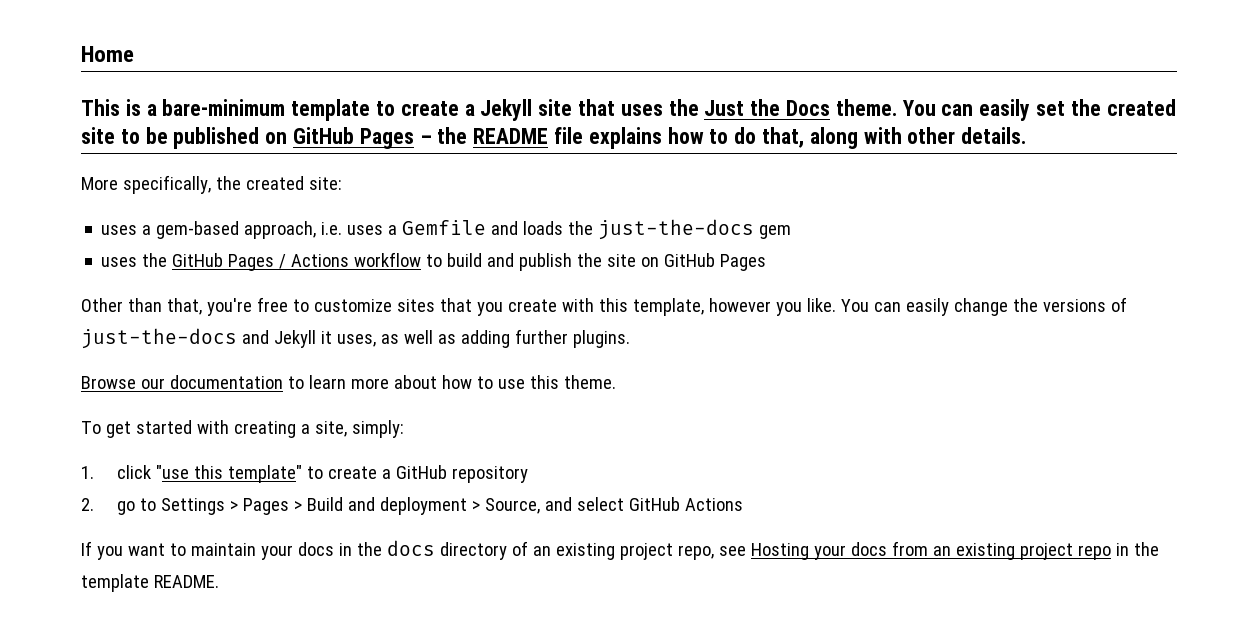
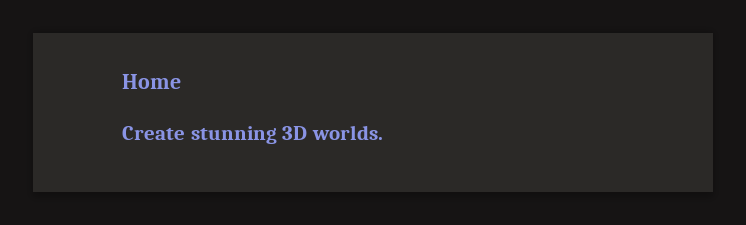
[81,99,1176,121] [81,127,1027,149] [81,175,342,194] [101,219,792,240] [101,252,767,271] [81,297,1127,316] [81,328,630,349] [81,375,616,389] [81,420,404,438] [81,465,528,483] [81,497,743,515] [81,540,1159,560] [81,574,219,592] This is a bare-minimum template to create a Jekyll site that uses the Just the Docs theme. You can easily set the created site to be published on GitHub Pages – the README file explains how to do that, along with other details. // More specifically, the created site: // uses a gem-based approach, i.e. uses a Gemfile and loads the just-the-docs gem // uses the GitHub Pages / Actions workflow to build and publish the site on GitHub Pages // Other than that, you're free to customize sites that you create with this template, however you like. You can easily change the versions of just-the-docs and Jekyll it uses, as well as adding further plugins. // Browse our documentation to learn more about how to use this theme. // To get started with creating a site, simply: // 1. click "use this template" to create a GitHub repository // 2. go to Settings > Pages > Build and deployment > Source, and select GitHub Actions // If you want to maintain your docs in the docs directory of an existing project repo, see Hosting your docs from an existing project repo in the template README. -> [122,125,383,144] Create stunning 3D worlds.

